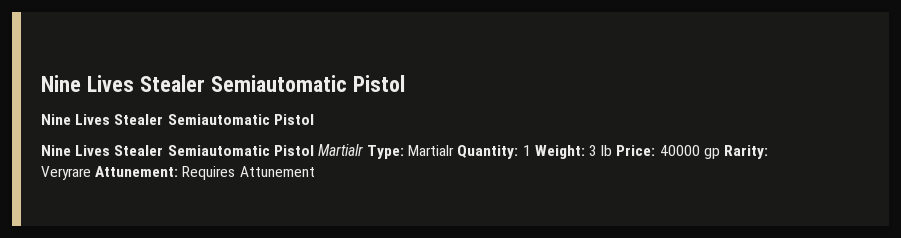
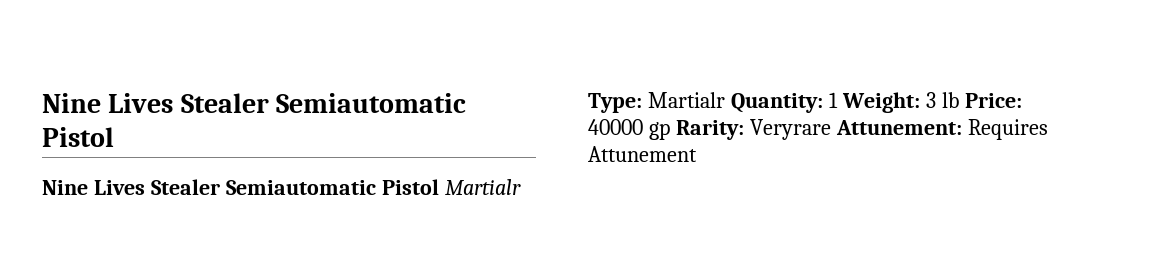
[41,145,314,156] // Nine Lives Stealer Semiautomatic Pistol -> (439, 187) none

